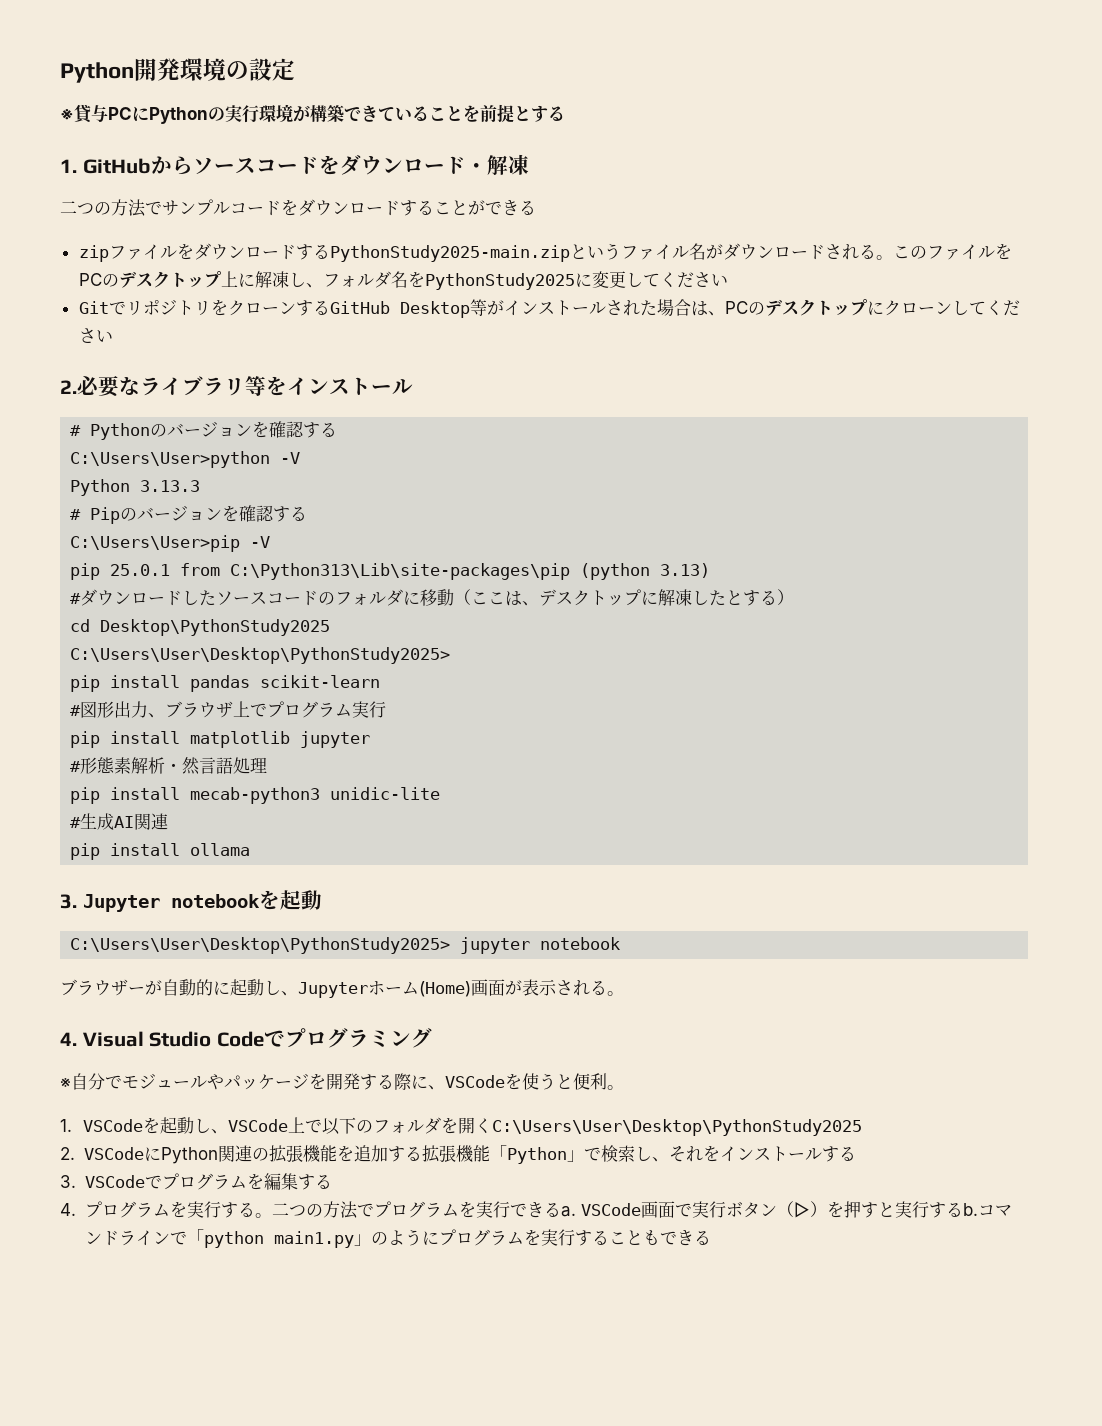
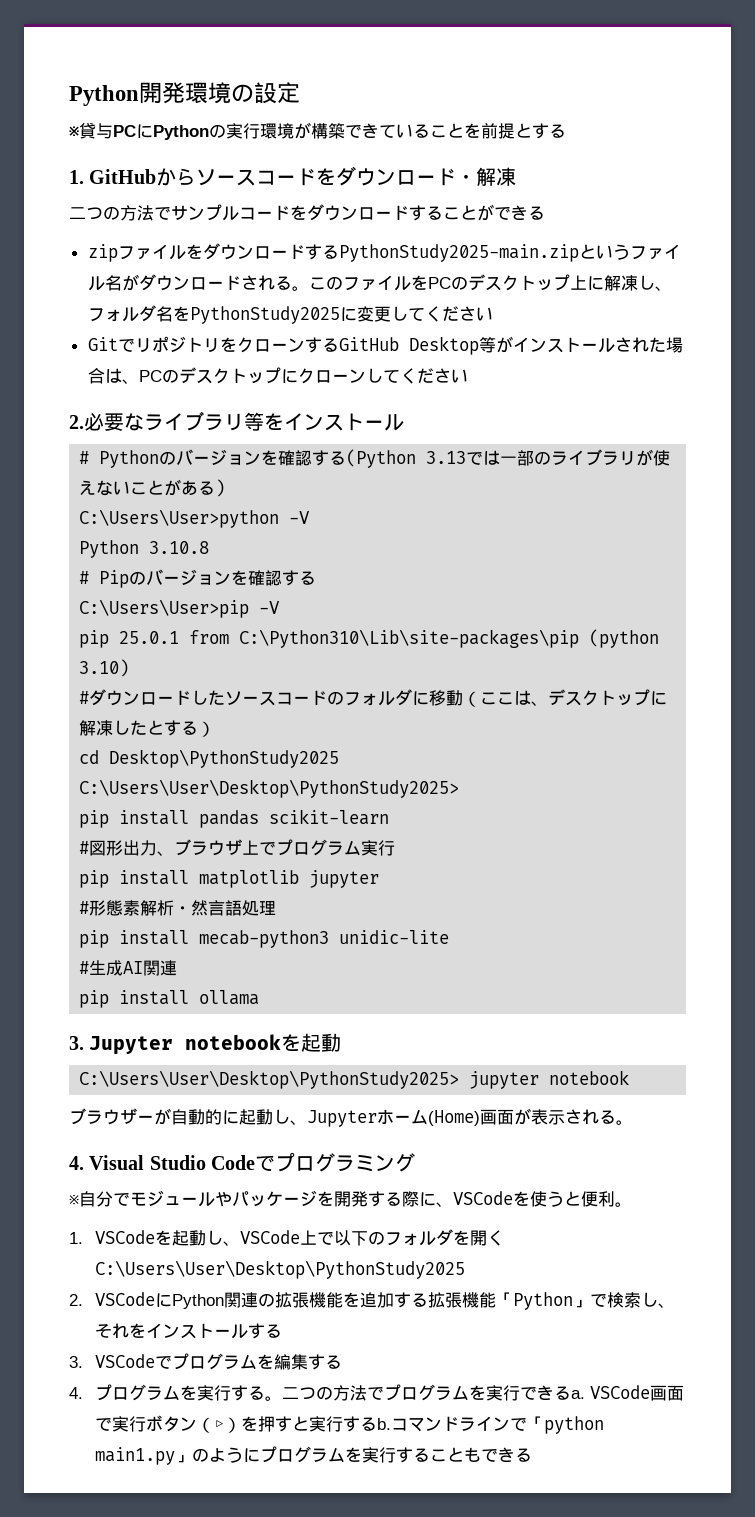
(338, 429) none -> [346,449,671,468] [79,479,226,497] (Python 3.13では一部のライブラリが使えないことがある)
[140,480,201,492] 3.13.3 -> [149,541,210,554] 3.10.8
[230,563,711,580] C:\Python313\Lib\site-packages\pip (python 3.13) -> [239,629,660,648] [79,659,130,677] C:\Python310\Lib\site-packages\pip (python 3.10)

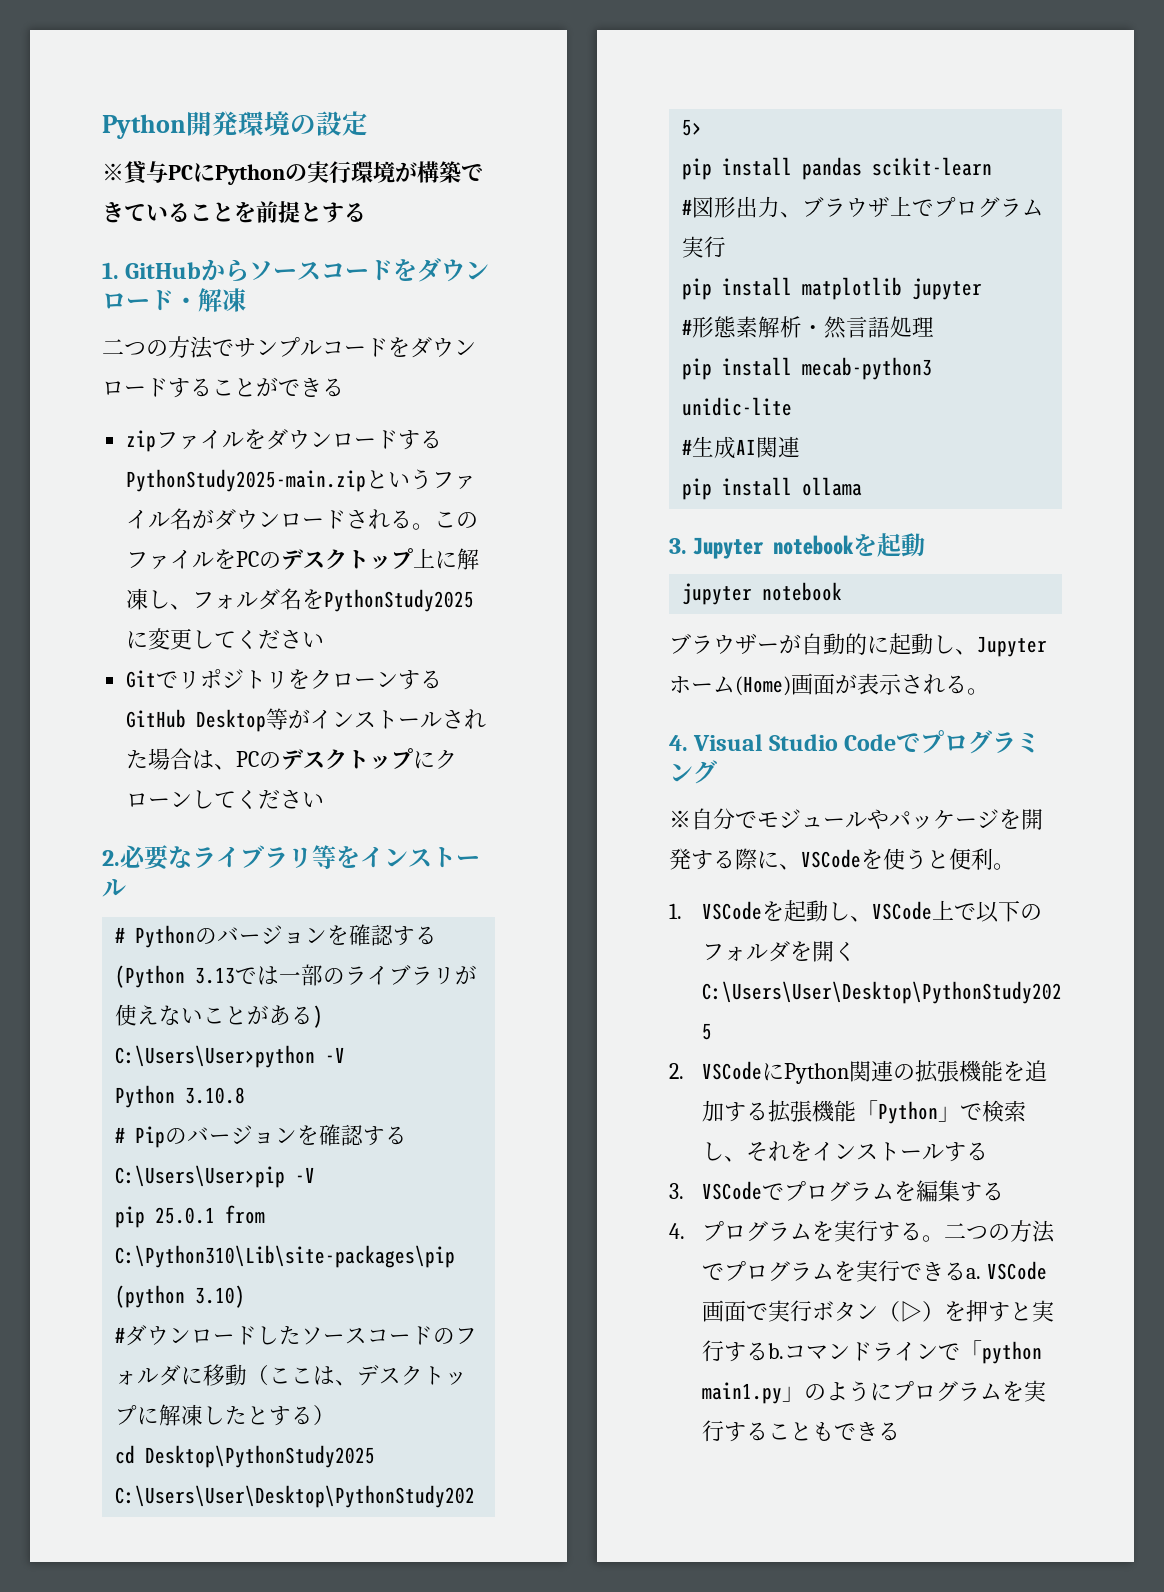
[79,1070,460,1089] C:\Users\User\Desktop\PythonStudy2025> -> (926, 545) none

